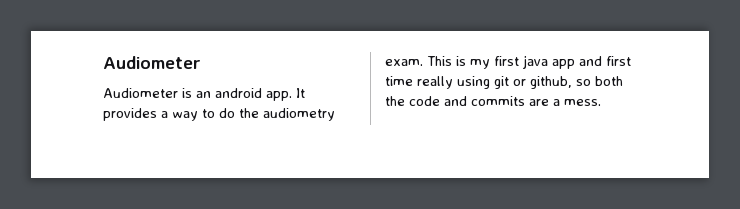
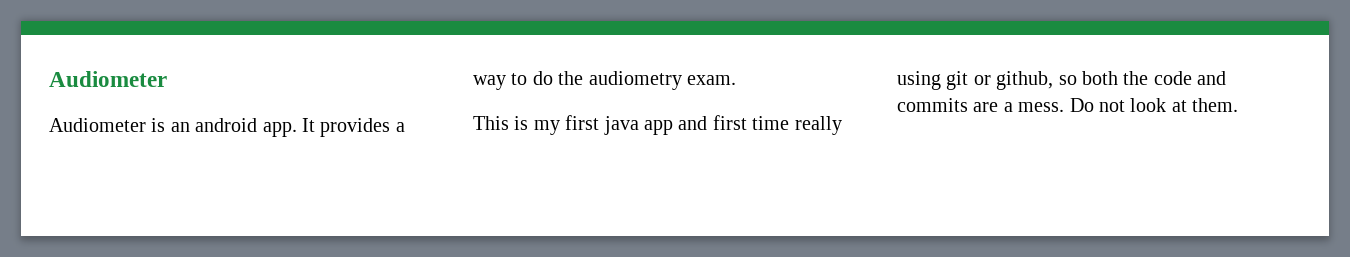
(423, 62) none -> (736, 80) //
(601, 102) none -> [1069,98,1239,112] Do not look at them.

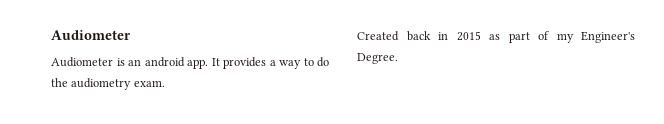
[473,115,842,135] [897,71,1227,90] [897,98,1239,112] This is my first java app and first time really using git or github, so both the code and commits are a mess. Do not look at them. -> [357,31,635,43] [357,53,398,64] Created back in 2015 as part of my Engineer's Degree.

